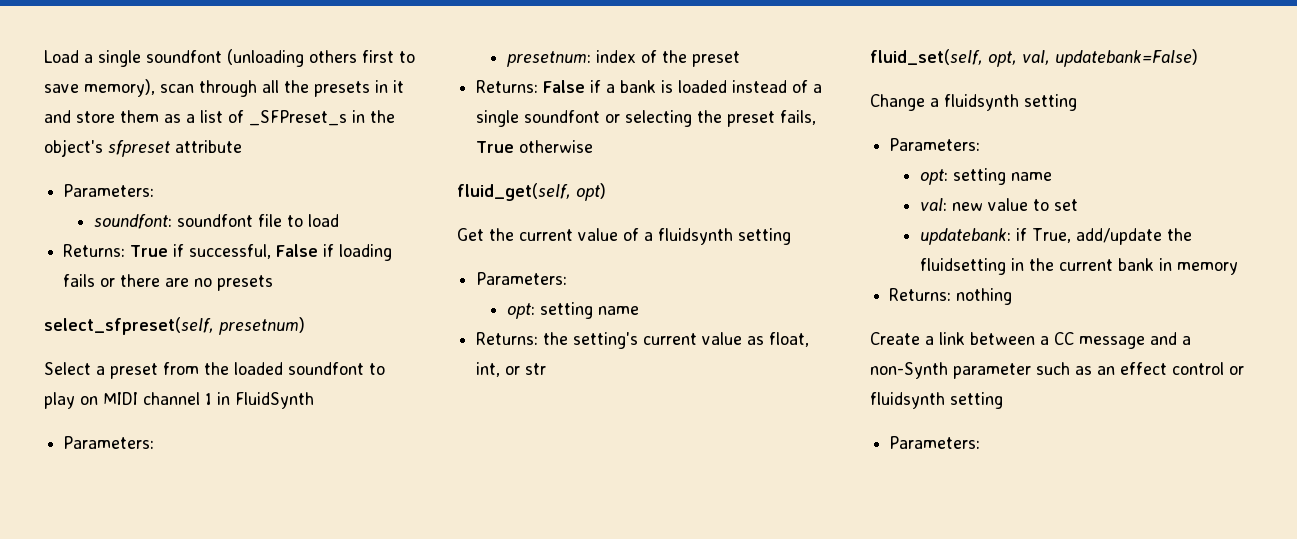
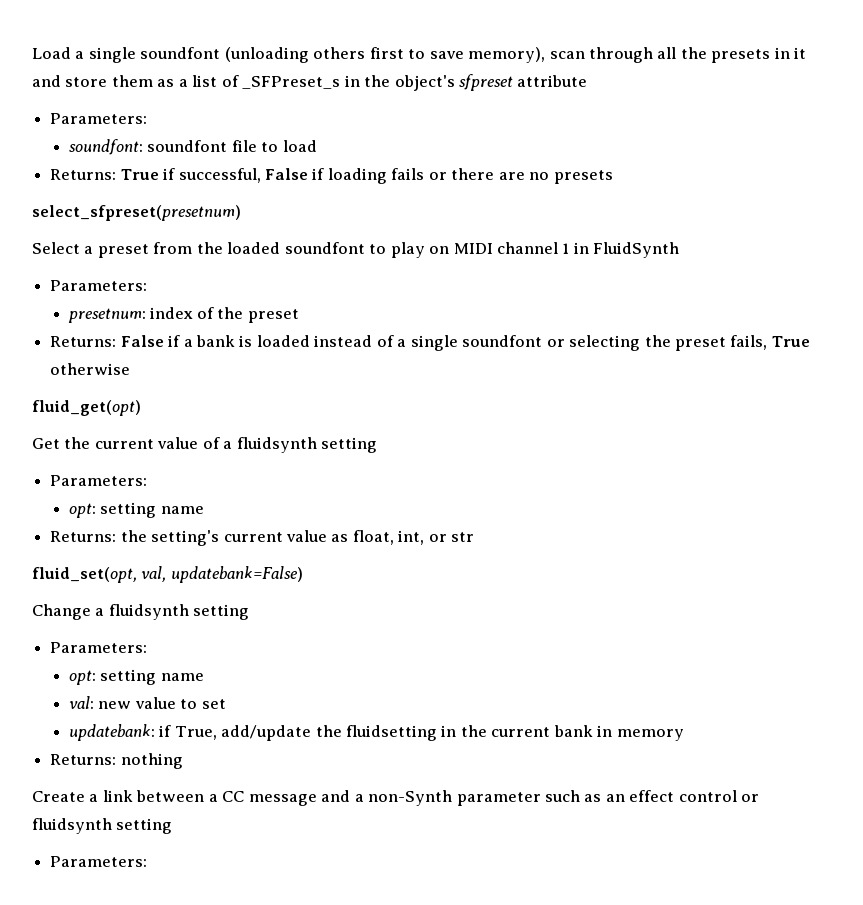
[44,317,305,335] select_sfpreset(self, presetnum) -> [32,205,241,221] select_sfpreset(presetnum)
[457,183,606,201] fluid_get(self, opt) -> [32,400,141,416] fluid_get(opt)
[870,49,1017,67] fluid_set(self, opt, -> [32,567,137,583] fluid_set(opt,

